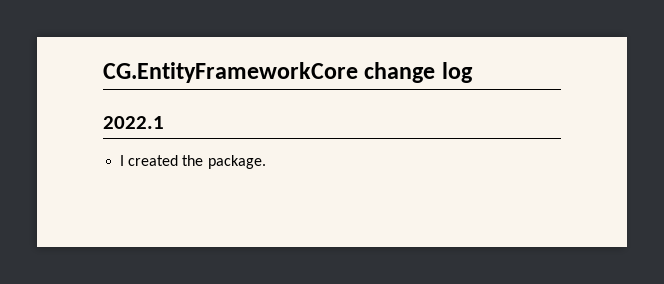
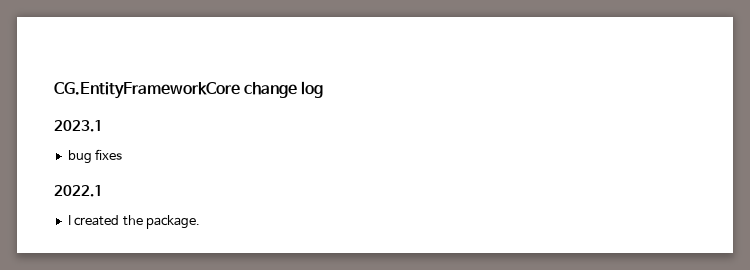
(473, 72) none -> [54,120,103,132] [67,149,123,164] // 2023.1 // bug fixes

